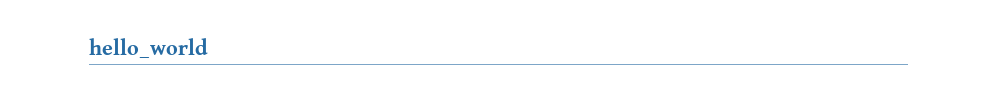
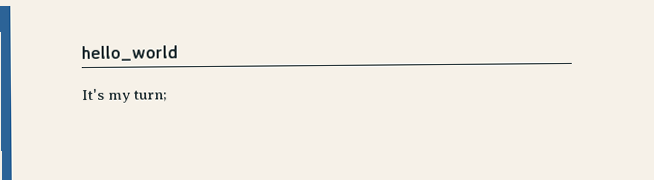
(208, 48) none -> [81,88,169,103] // It's my turn;

